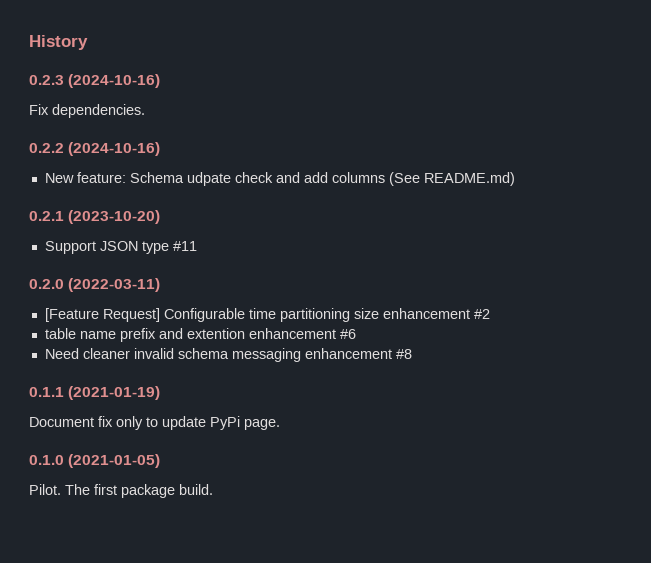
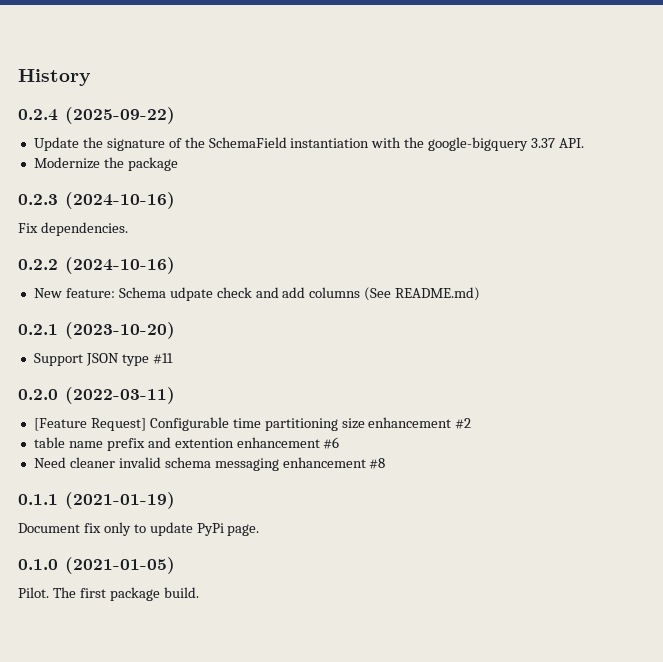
(88, 42) none -> [18,107,175,124] [33,137,585,151] [33,157,178,171] // 0.2.4 (2025-09-22) // Update the signature of the SchemaField instantiation with the google-bigquery 3.37 API. // Modernize the package

